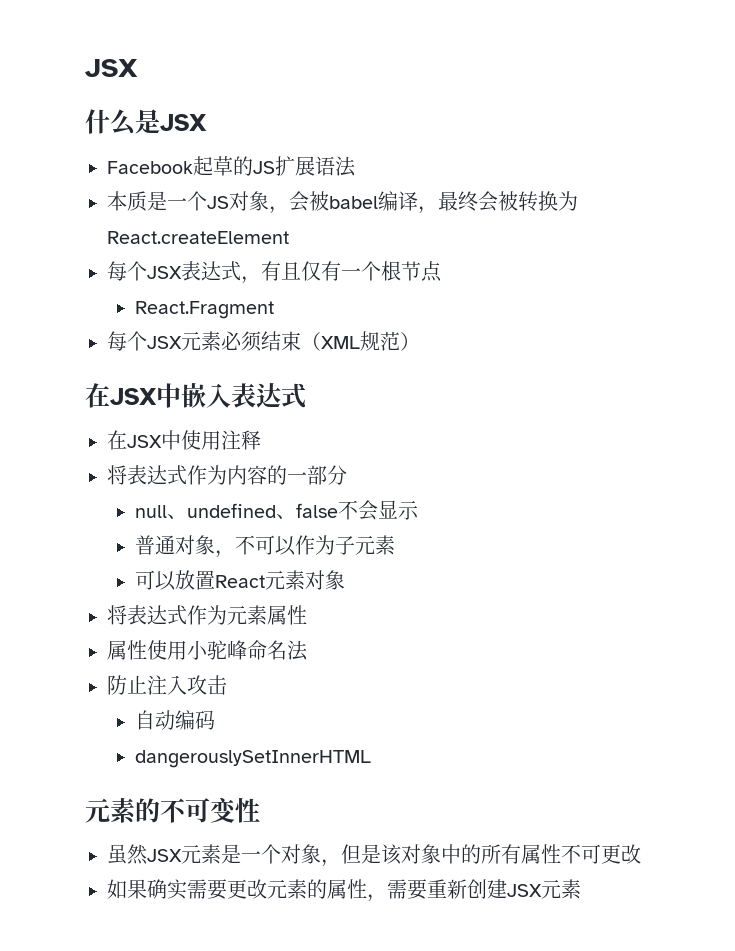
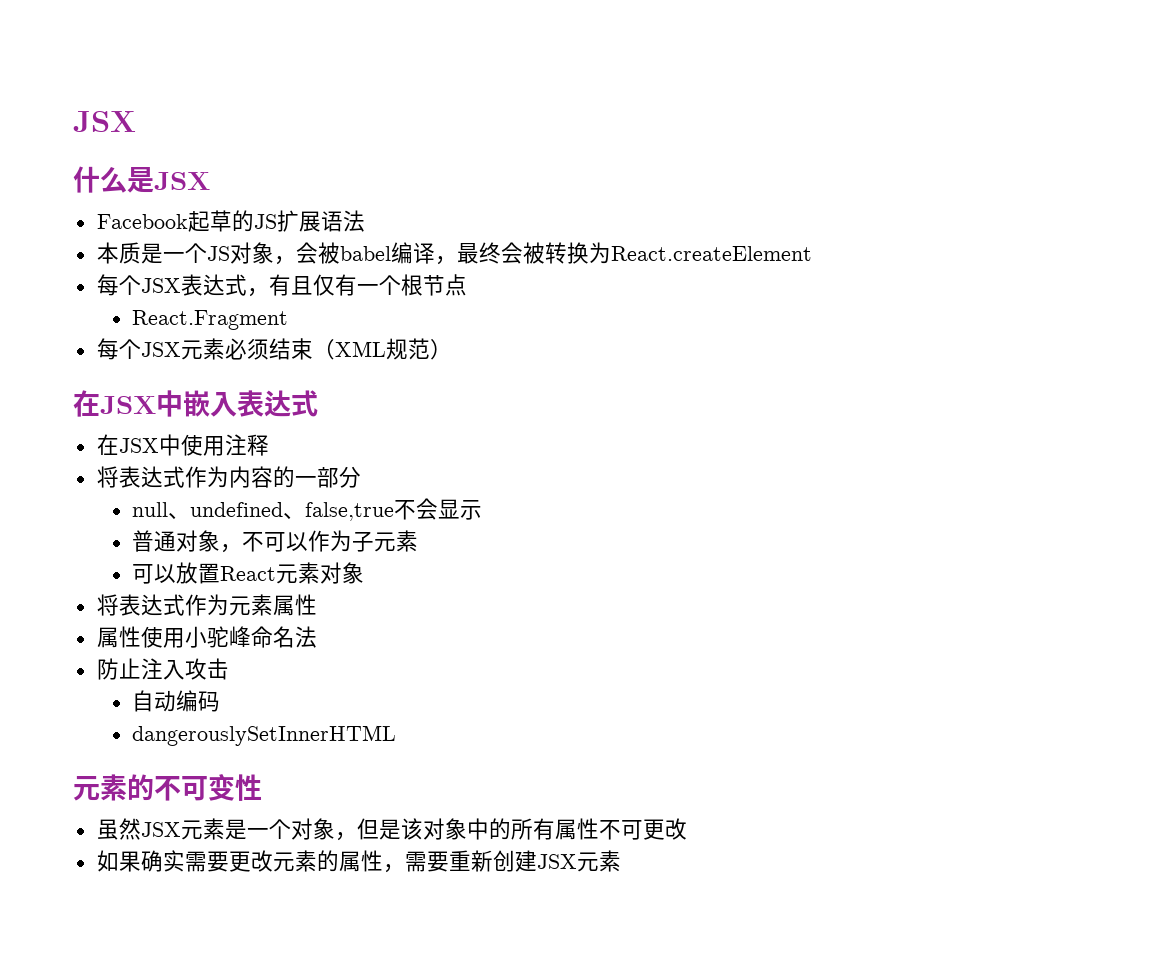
[296,503,339,518] false -> [305,502,395,521] false,true

